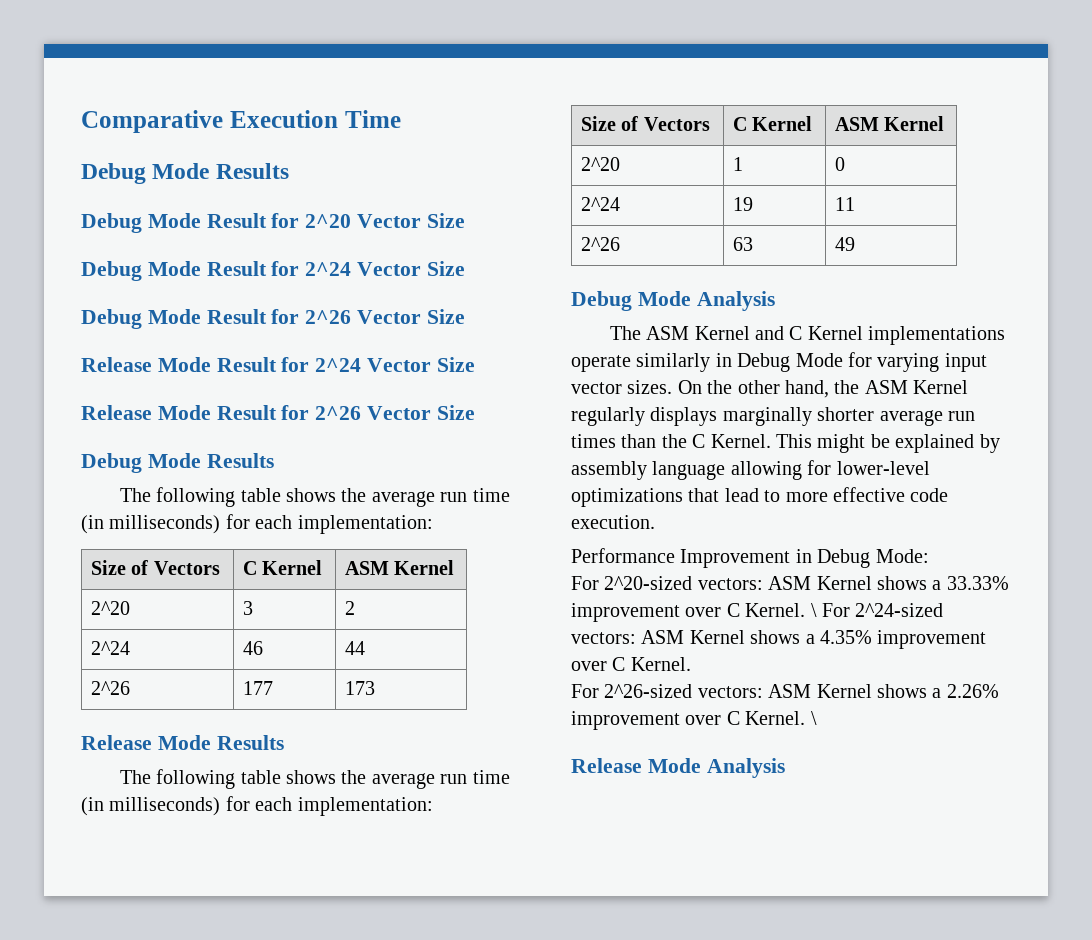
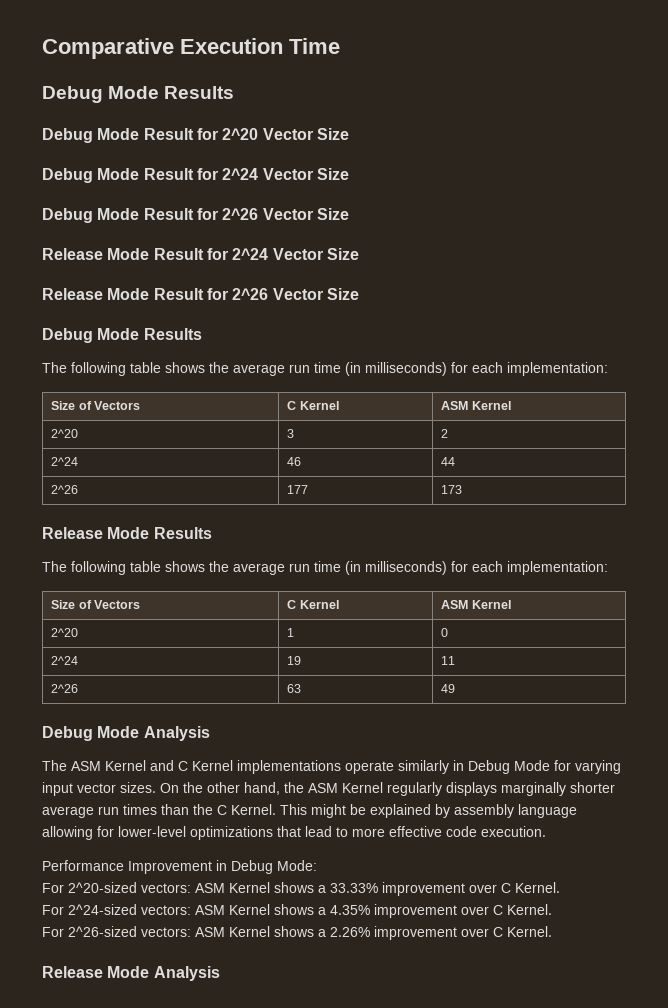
[810,603,817,617] \ -> (560, 887) //
[810,711,817,725] \ -> (552, 931) none

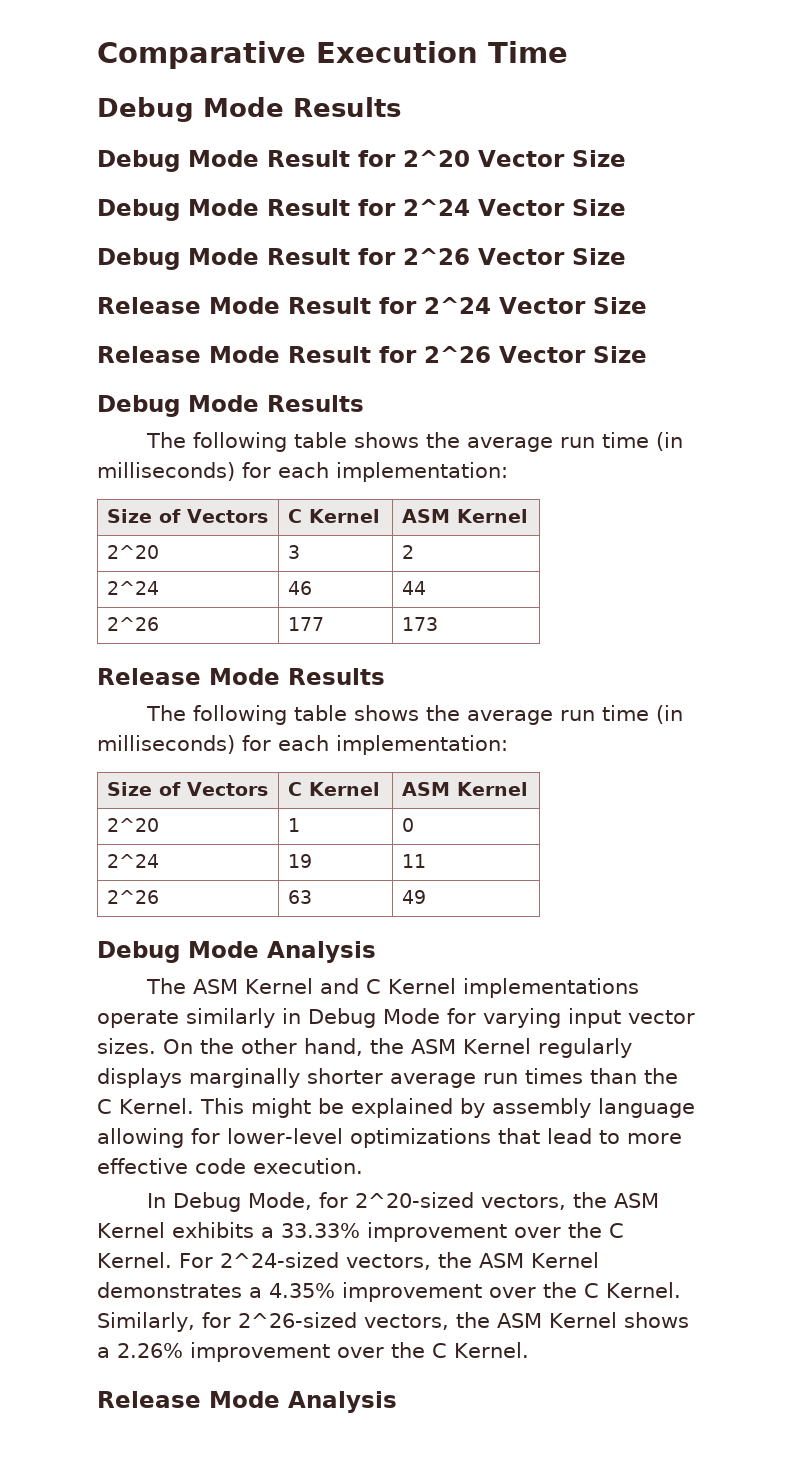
[42,860,317,874] [42,882,314,893] Performance Improvement in Debug Mode: // For 2^20-sized vectors: ASM Kernel shows -> [147,1192,660,1212] [97,1222,254,1238] In Debug Mode, for 2^20-sized vectors, the ASM Kernel exhibits
[501,882,560,893] C Kernel. // -> [567,1222,624,1238] [97,1252,172,1268] the C Kernel.
[141,904,314,915] vectors: ASM Kernel shows -> [345,1252,599,1270] [97,1282,242,1298] vectors, the ASM Kernel demonstrates
[493,904,552,915] [42,926,191,937] C Kernel. // For 2^26-sized vectors: -> [543,1282,681,1298] [97,1312,490,1332] the C Kernel. Similarly, for 2^26-sized vectors, the
(489, 932) none -> [391,1342,425,1358] the

